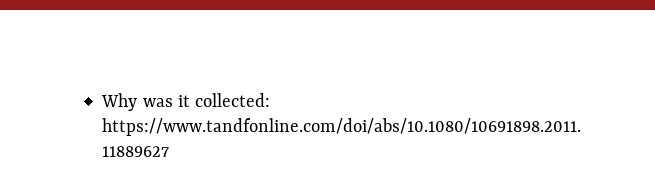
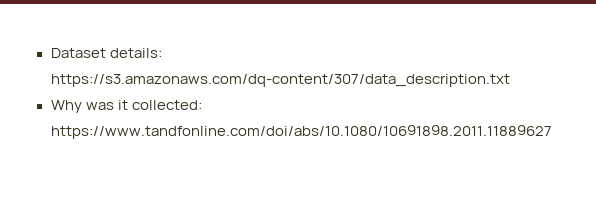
(101, 102) none -> [50,48,162,58] [50,74,510,87] Dataset details: https://s3.amazonaws.com/dq-content/307/data_description.txt //

